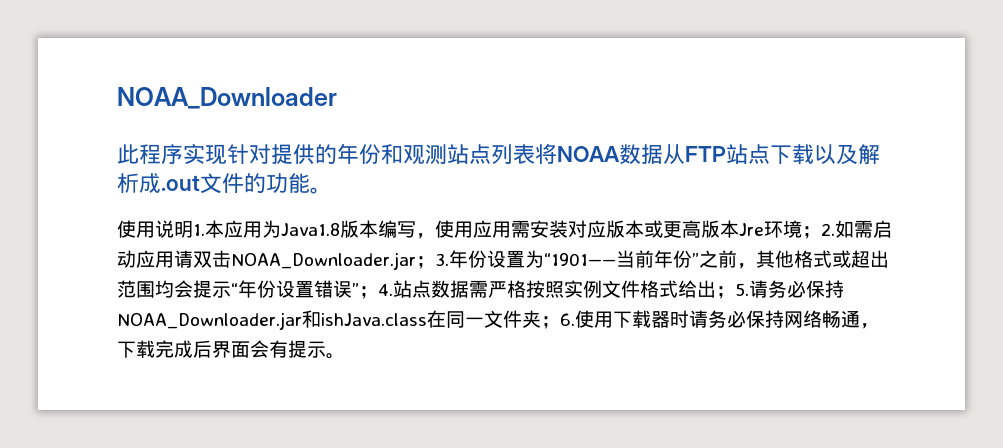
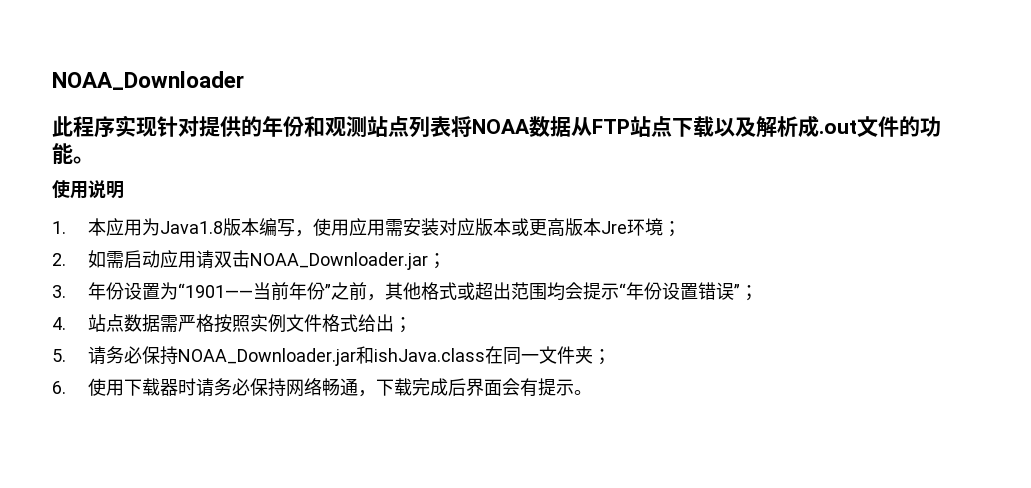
(193, 229) none -> (124, 190) //
(821, 232) none -> (681, 229) //
(435, 262) none -> (446, 261) //
(378, 292) none -> (758, 293) //
(735, 292) none -> (412, 325) //
(560, 322) none -> (611, 357) //

